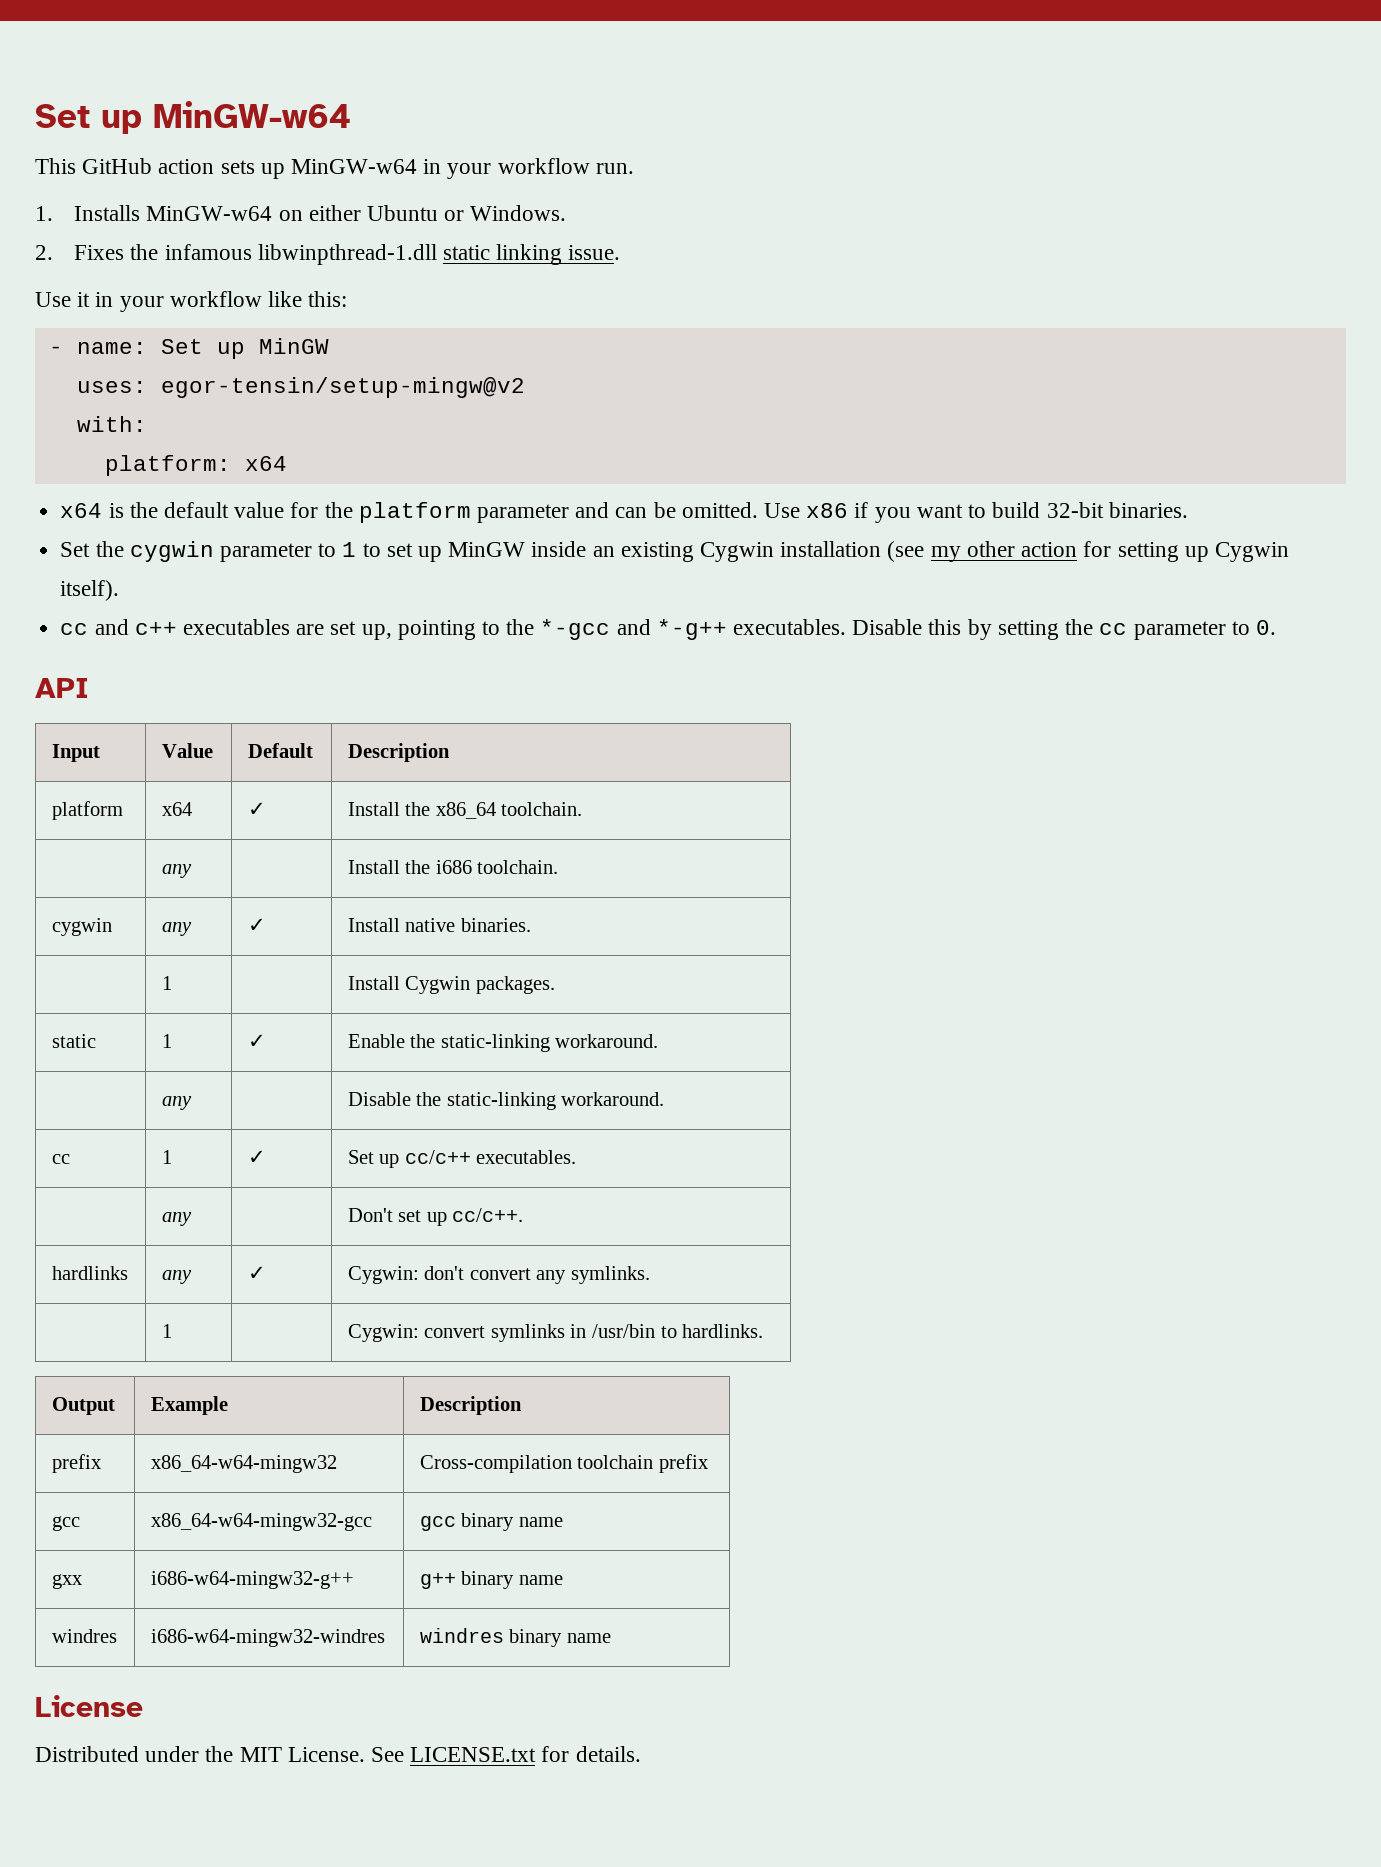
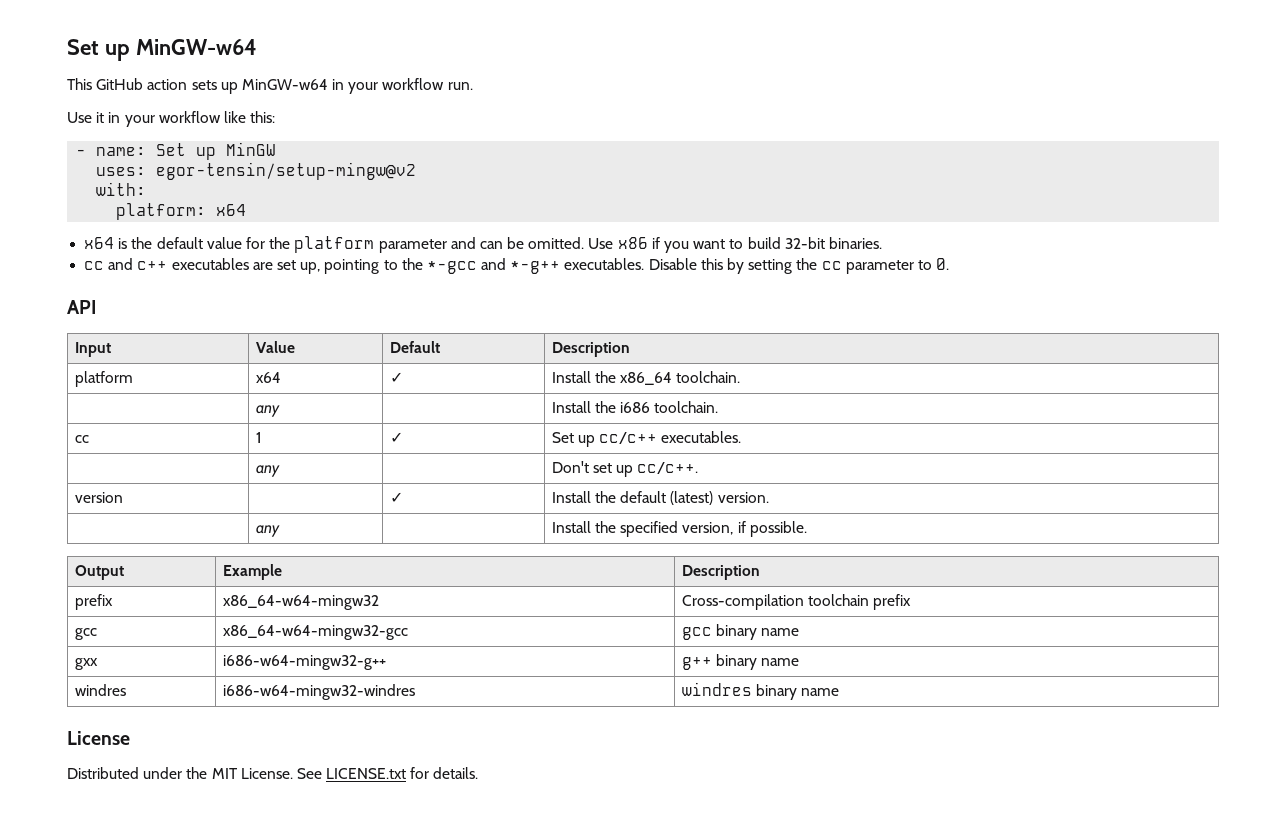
[35,205,567,221] [35,244,621,265] // 1. Installs MinGW-w64 on either Ubuntu or Windows. // 2. Fixes the infamous libwinpthread-1.dll static linking issue. -> (473, 86) none
[60,541,1289,562] [60,580,120,601] // Set the cygwin parameter to 1 to set up MinGW inside an existing Cygwin installation (see my other action for setting up Cygwin itself). -> (882, 243) none
[51,918,112,936] [161,922,192,936] [247,918,266,932] [347,918,531,932] [161,976,172,990] [347,976,555,994] [51,1034,96,1048] [161,1034,172,1048] [247,1034,266,1048] [347,1034,659,1052] [161,1096,192,1110] [347,1092,665,1110] // cygwin | any | ✓ | Install native binaries. // | 1 | | Install Cygwin packages. // static | 1 | ✓ | Enable the static-linking workaround. // | any | | Disable the static-linking workaround. -> (719, 407) none
[51,1266,128,1280] [161,1270,192,1284] [247,1266,266,1280] [347,1266,651,1284] [161,1324,172,1338] [347,1324,764,1342] hardlinks | any | ✓ | Cygwin: don't convert any symlinks. // | 1 | | Cygwin: convert symlinks in /usr/bin to hardlinks. -> [74,492,123,503] [389,492,403,503] [551,491,769,505] [255,525,280,537] [551,521,807,537] version | | ✓ | Install the default (latest) version. // | any | | Install the specified version, if possible.

